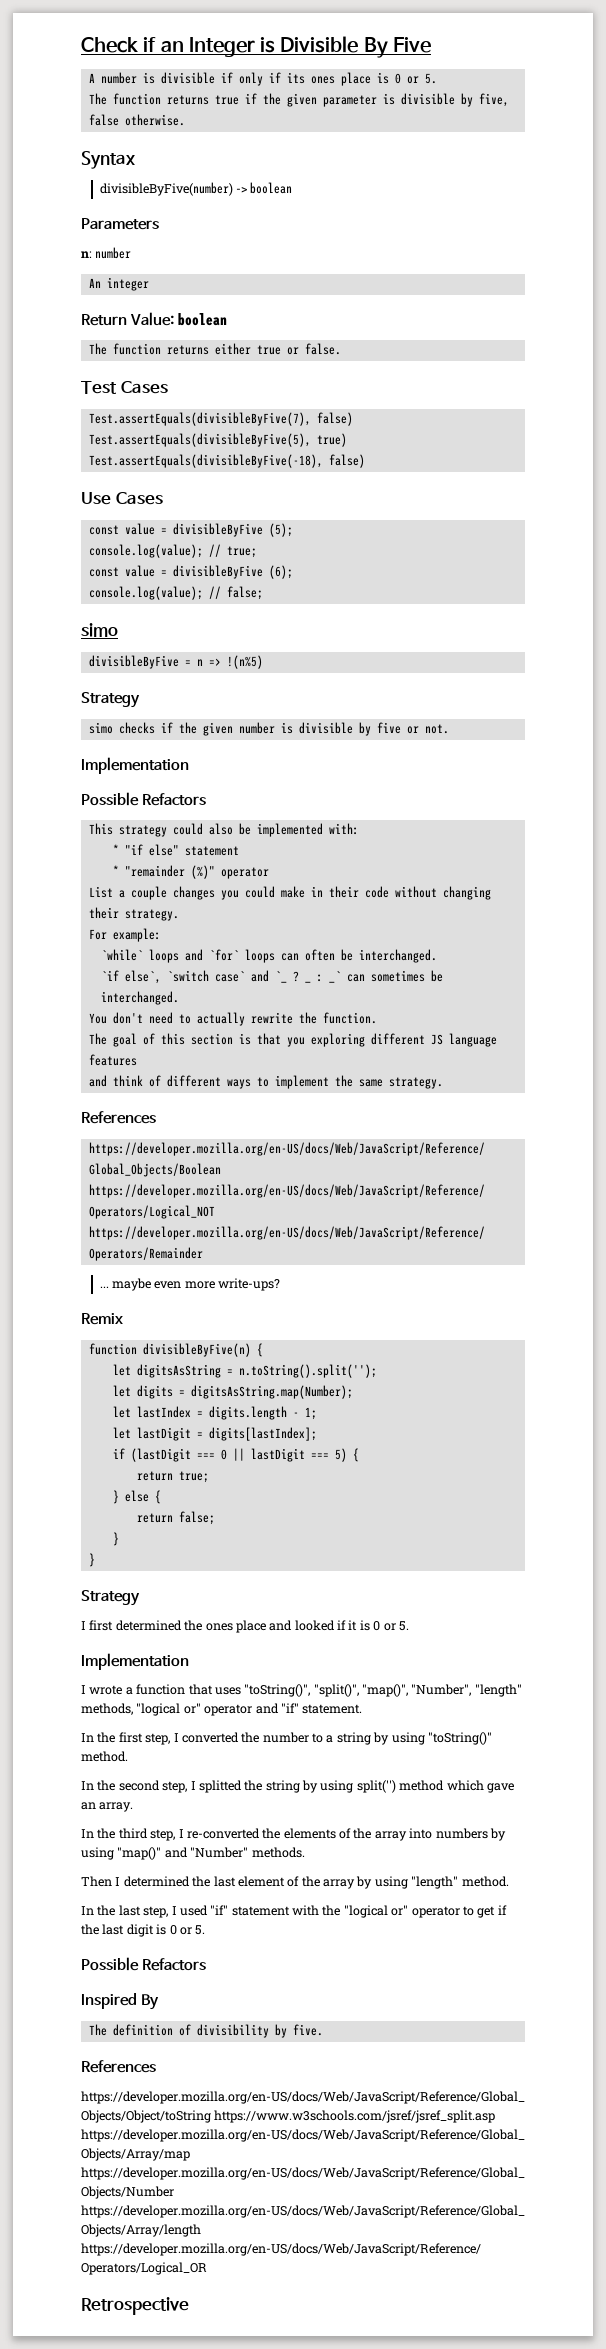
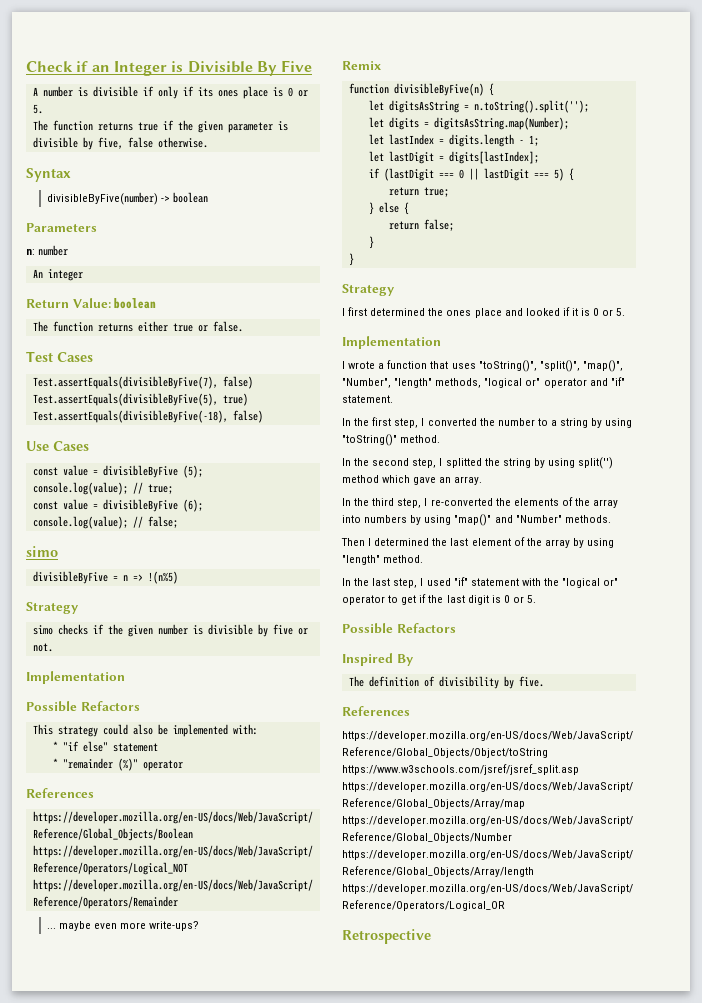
[88,886,491,900] [88,907,179,921] [88,928,161,942] [100,949,437,963] [100,970,443,984] [100,991,179,1005] [88,1012,377,1026] [88,1033,497,1047] [88,1054,137,1066] [88,1075,443,1089] // List a couple changes you could make in their code without changing their strategy. // For example: // `while` loops and `for` loops can often be interchanged. // `if else`, `switch case` and `_ ? _ : _` can sometimes be interchanged. // You don't need to actually rewrite the function. // The goal of this section is that you exploring different JS language features // and think of different ways to implement the same strategy. -> (183, 765) none

